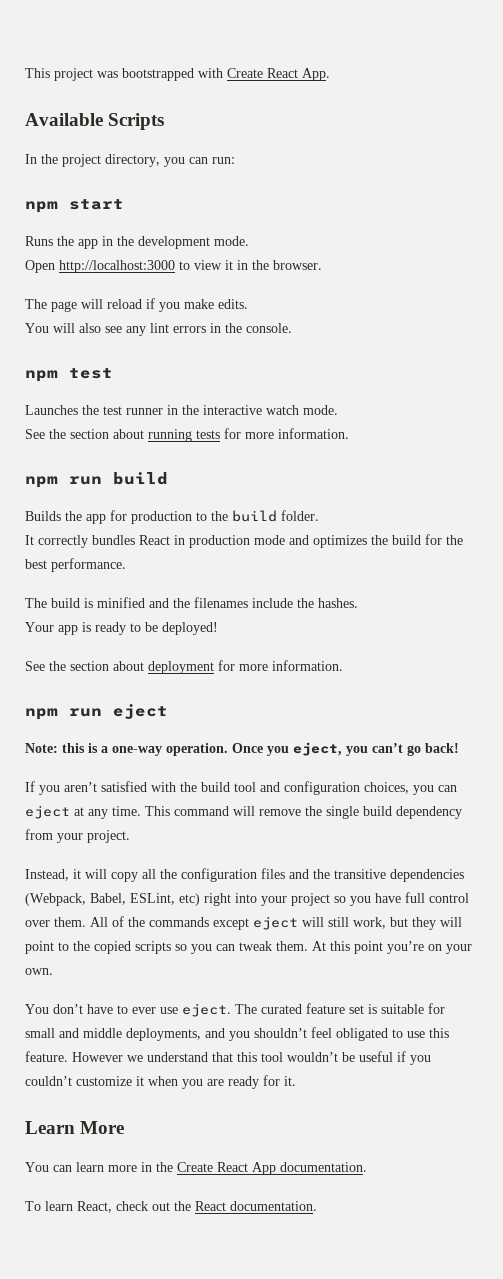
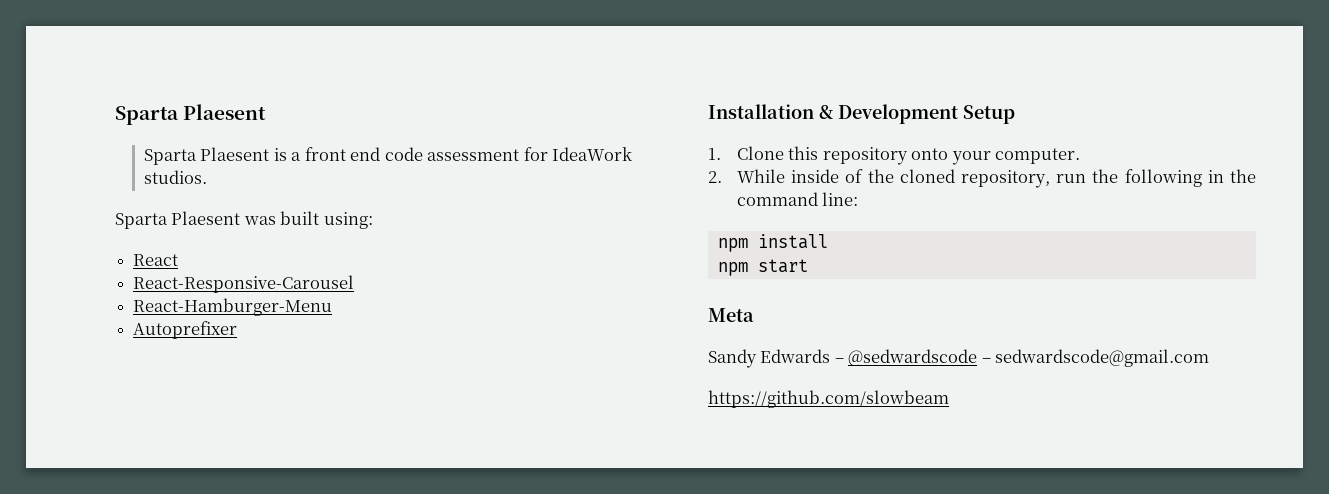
[25,68,330,81] [25,113,165,130] [25,154,235,167] [25,199,124,213] [25,236,249,249] [25,260,322,273] [25,298,248,312] [25,323,292,336] [25,368,113,382] [25,405,338,415] [25,428,349,442] [25,472,168,488] [25,510,319,524] [25,534,463,548] [25,558,126,572] [25,597,358,608] [25,622,218,635] [25,660,343,674] [25,704,168,720] [25,742,459,756] [25,781,457,795] [25,805,462,819] [25,829,130,843] [25,868,464,882] [25,892,469,906] [25,916,462,930] [25,941,472,954] [25,968,53,975] [25,1003,445,1017] [25,1027,449,1041] [25,1051,431,1065] [25,1075,296,1089] [25,1121,125,1134] [25,1162,367,1175] [25,1201,317,1213] This project was bootstrapped with Create React App. // Available Scripts // In the project directory, you can run: // npm start // Runs the app in the development mode. // Open http://localhost:3000 to view it in the browser. // The page will reload if you make edits. // You will also see any lint errors in the console. // npm test // Launches the test runner in the interactive watch mode. // See the section about running tests for more information. // npm run build // Builds the app for production to the build folder. // It correctly bundles React in production mode and optimizes the build for the best performance. // The build is minified and the filenames include the hashes. // Your app is ready to be deployed! // See the section about deployment for more information. // npm run eject // Note: this is a one-way operation. Once you eject, you can’t go back! // If you aren’t satisfied with the build tool and configuration choices, you can eject at any time. This command will remove the single build dependency from your project. // Instead, it will copy all the configuration files and the transitive dependencies (Webpack, Babel, ESLint, etc) right into your project so you have full control over them. All of the commands except eject will still work, but they will point to the copied scripts so you can tweak them. At this point you’re on your own. // You don’t have to ever use eject. The curated feature set is suitable for small and middle deployments, and you shouldn’t feel obligated to use this feature. However we understand that this tool wouldn’t be useful if you couldn’t customize it when you are ready for it. // Learn More // You can learn more in the Create React App documentation. // To learn React, check out the React documentation. -> [115,104,267,125] [143,147,633,165] [143,170,207,184] [115,211,373,229] [133,254,179,266] [133,275,355,293] [133,298,333,316] [133,321,238,339] [708,104,1015,124] [708,146,1081,165] [708,169,1256,188] [736,192,859,206] [717,234,828,252] [717,259,808,276] [708,308,754,322] [708,349,1210,368] [708,390,949,408] Sparta Plaesent // Sparta Plaesent is a front end code assessment for IdeaWork studios. // Sparta Plaesent was built using: // React // React-Responsive-Carousel // React-Hamburger-Menu // Autoprefixer // Installation & Development Setup // 1. Clone this repository onto your computer. // 2. While inside of the cloned repository, run the following in the command line: // npm install // npm start // Meta // Sandy Edwards – @sedwardscode – sedwardscode@gmail.com // https://github.com/slowbeam

